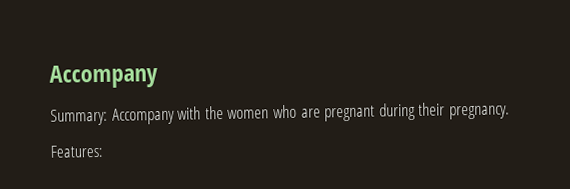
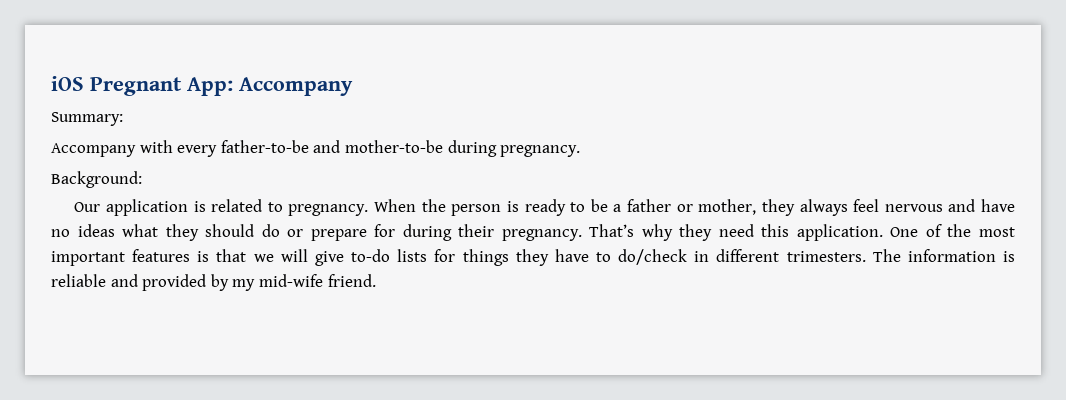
(49, 76) none -> [51,76,233,96] iOS Pregnant App:
(108, 117) none -> (123, 119) //
[204,102,510,122] [50,144,103,158] the women who are pregnant during their pregnancy. // Features: -> [177,140,581,157] [51,171,142,188] [74,199,1015,216] [51,224,1015,241] [51,249,1015,266] [51,274,376,291] every father-to-be and mother-to-be during pregnancy. // Background: // Our application is related to pregnancy. When the person is ready to be a father or mother, they always feel nervous and have no ideas what they should do or prepare for during their pregnancy. That’s why they need this application. One of the most important features is that we will give to-do lists for things they have to do/check in different trimesters. The information is reliable and provided by my mid-wife friend.

